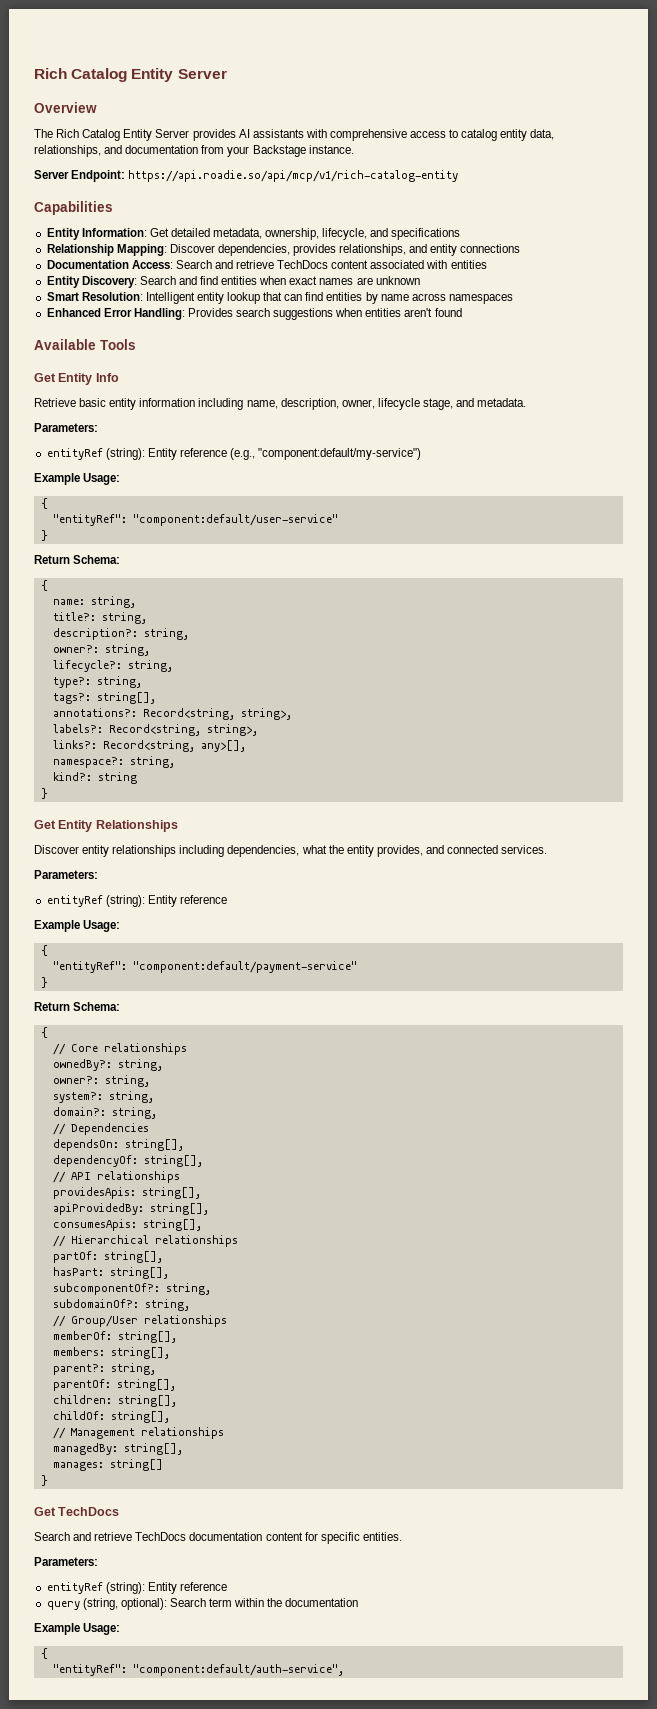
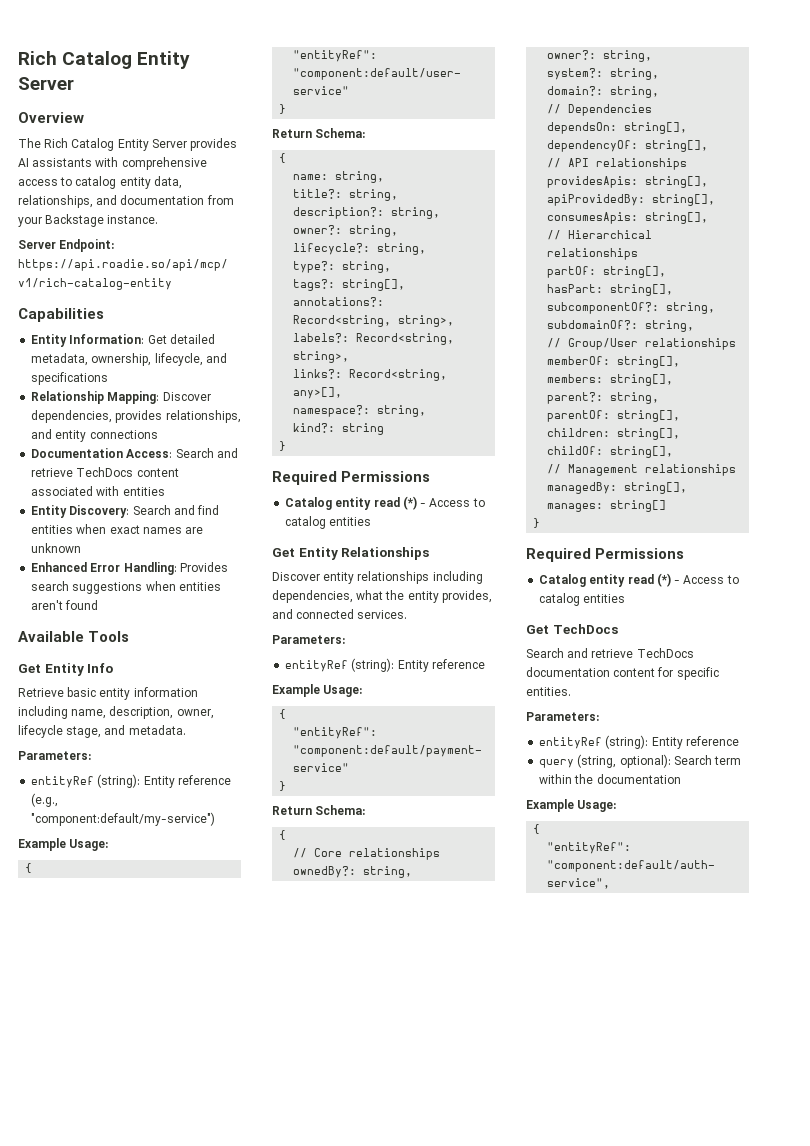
[46,292,513,304] // Smart Resolution: Intelligent entity lookup that can find entities by name across namespaces -> (82, 548) none
(48, 793) none -> [272,471,431,485] [285,496,485,510] [285,516,372,529] // Required Permissions // Catalog entity read (*) - Access to catalog entities
(48, 1480) none -> [526,548,685,562] [539,573,739,587] [539,593,626,606] // Required Permissions // Catalog entity read (*) - Access to catalog entities

